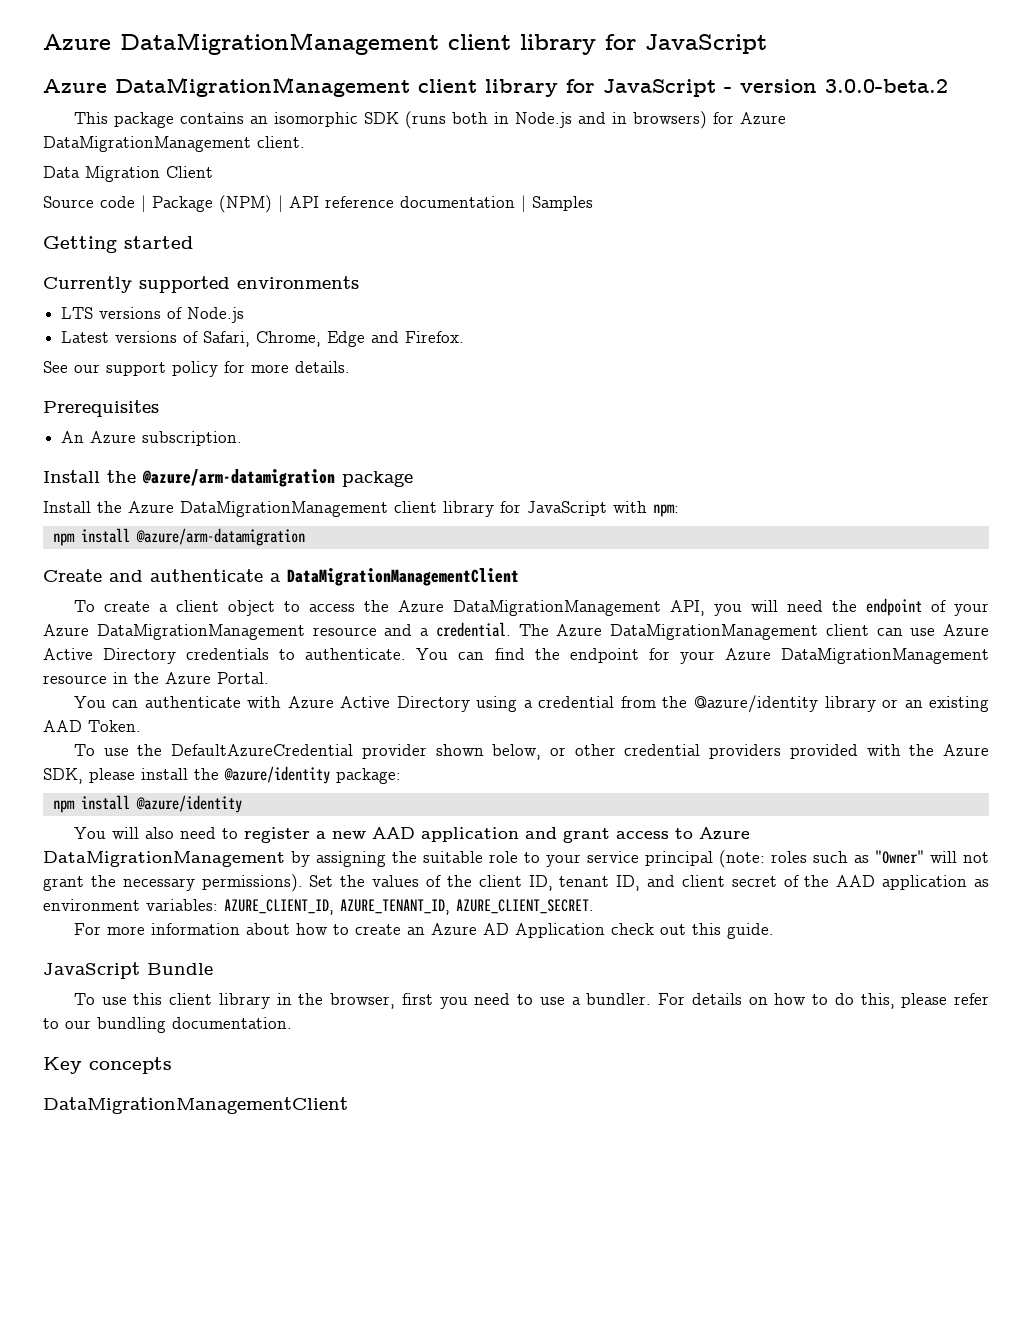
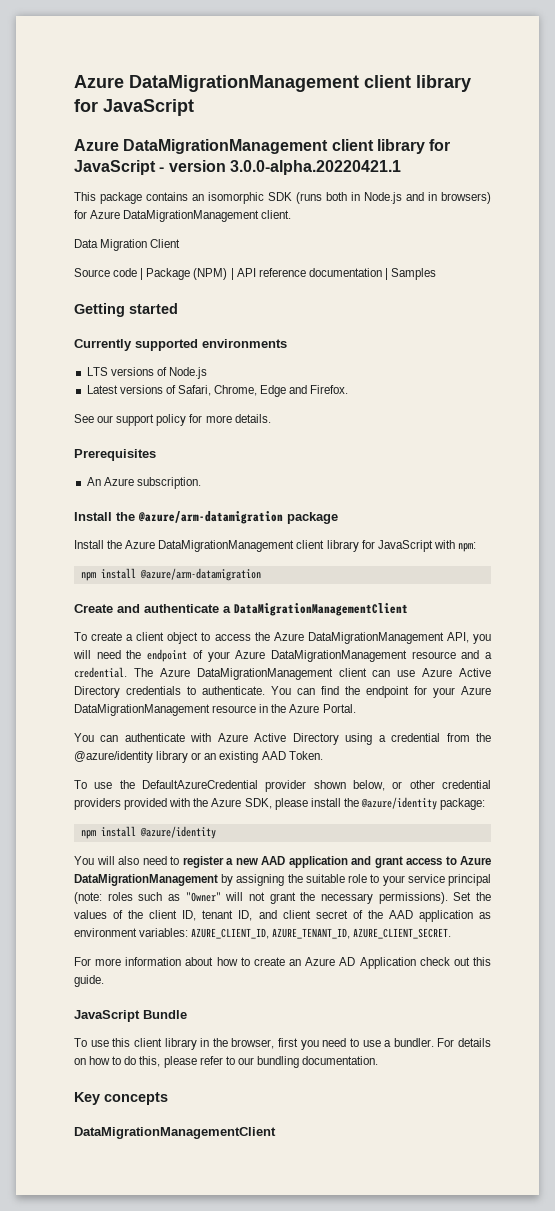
[825,79,948,93] 3.0.0-beta.2 -> [229,160,401,175] 3.0.0-alpha.20220421.1

